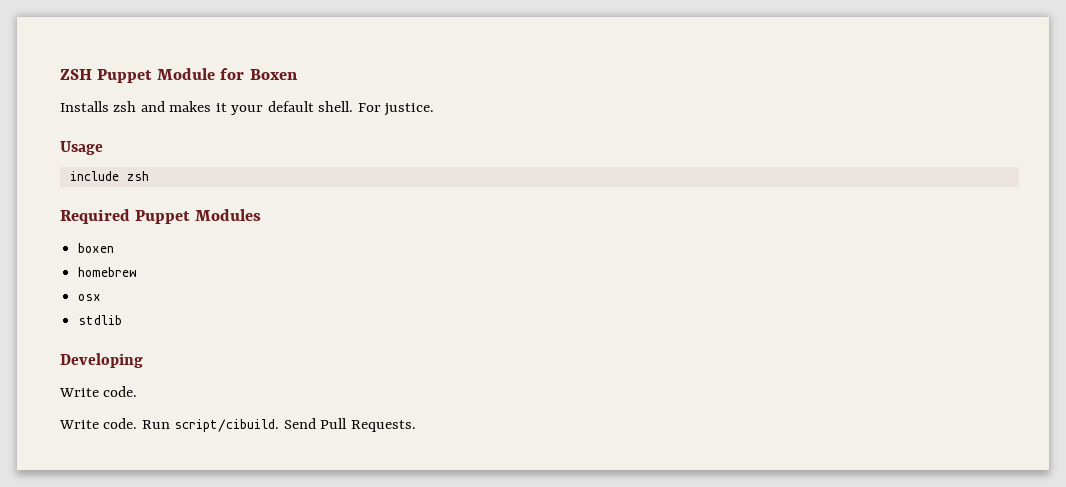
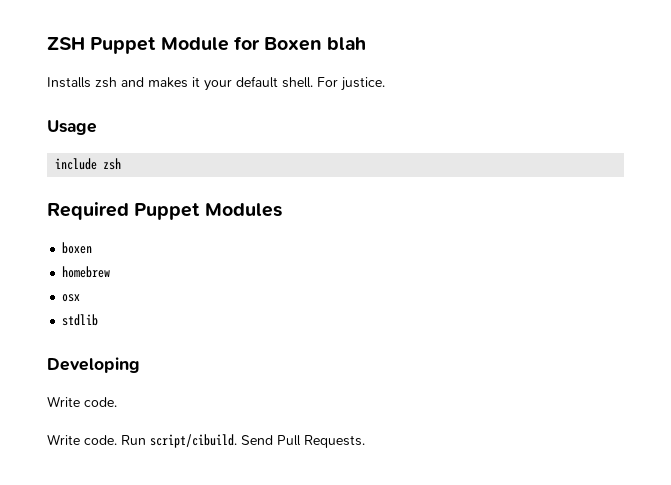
(298, 74) none -> [327,37,367,50] blah

